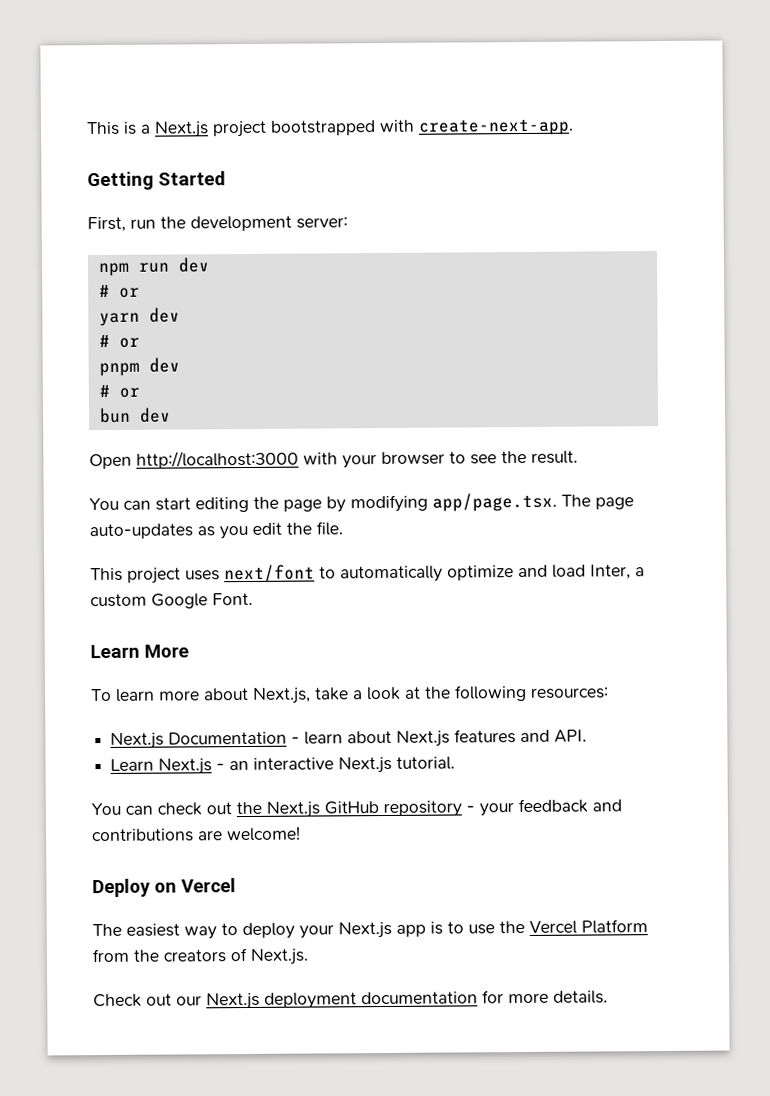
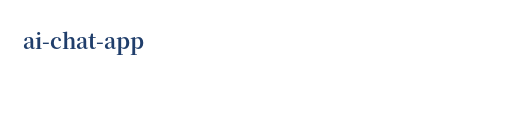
[86,118,574,138] [87,171,226,191] [87,215,348,233] [97,257,210,277] [98,284,140,298] [98,307,180,327] [98,334,140,348] [98,357,180,377] [98,384,140,398] [98,407,171,424] [89,450,578,470] [89,492,634,513] [89,521,343,540] [90,564,645,584] [90,592,253,609] [90,644,189,659] [91,684,609,704] [110,729,588,749] [110,756,456,775] [91,798,622,818] [92,826,301,843] [92,878,236,898] [92,919,648,940] [92,947,308,965] [93,990,608,1010] This is a Next.js project bootstrapped with create-next-app. // Getting Started // First, run the development server: // npm run dev // # or // yarn dev // # or // pnpm dev // # or // bun dev // Open http://localhost:3000 with your browser to see the result. // You can start editing the page by modifying app/page.tsx. The page auto-updates as you edit the file. // This project uses next/font to automatically optimize and load Inter, a custom Google Font. // Learn More // To learn more about Next.js, take a look at the following resources: // Next.js Documentation - learn about Next.js features and API. // Learn Next.js - an interactive Next.js tutorial. // You can check out the Next.js GitHub repository - your feedback and contributions are welcome! // Deploy on Vercel // The easiest way to deploy your Next.js app is to use the Vercel Platform from the creators of Next.js. // Check out our Next.js deployment documentation for more details. -> [23,31,144,55] ai-chat-app

